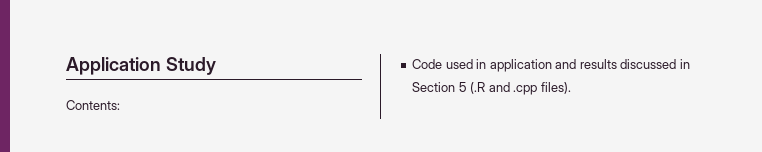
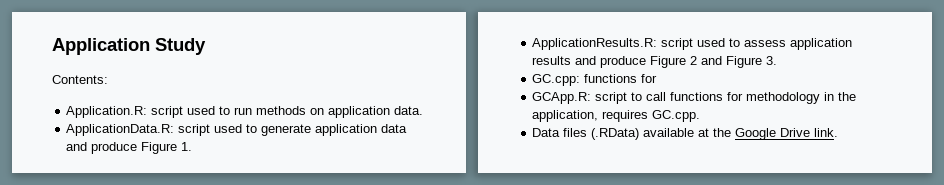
[412,59,690,72] [412,82,571,95] Code used in application and results discussed in Section 5 (.R and .cpp files). -> [66,106,424,118] [66,124,408,136] [66,142,193,154] [532,38,853,50] [532,56,778,68] [532,74,658,86] [532,92,857,104] [532,110,701,122] [532,128,839,140] Application.R: script used to run methods on application data. // ApplicationData.R: script used to generate application data and produce Figure 1. // ApplicationResults.R: script used to assess application results and produce Figure 2 and Figure 3. // GC.cpp: functions for // GCApp.R: script to call functions for methodology in the application, requires GC.cpp. // Data files (.RData) available at the Google Drive link.

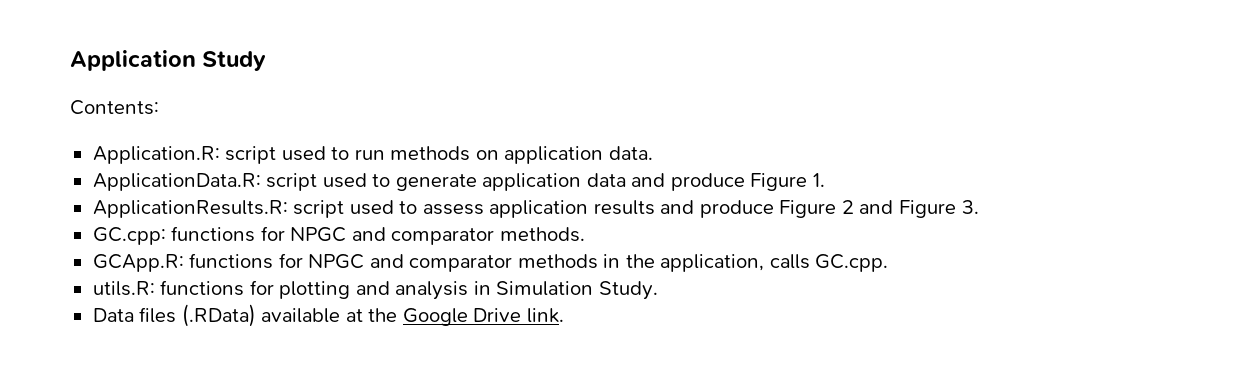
[532,92,821,104] // GCApp.R: script to call functions for methodology -> [290,227,585,245] [92,253,598,272] NPGC and comparator methods. // GCApp.R: functions for NPGC and comparator methods
[602,110,649,122] requires -> [769,254,810,269] calls
(701, 116) none -> [92,280,658,300] // utils.R: functions for plotting and analysis in Simulation Study.

